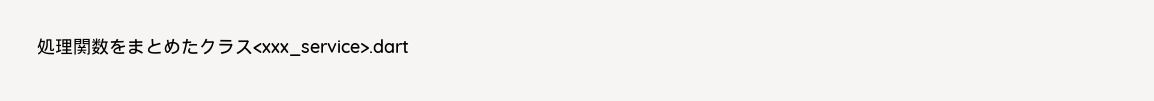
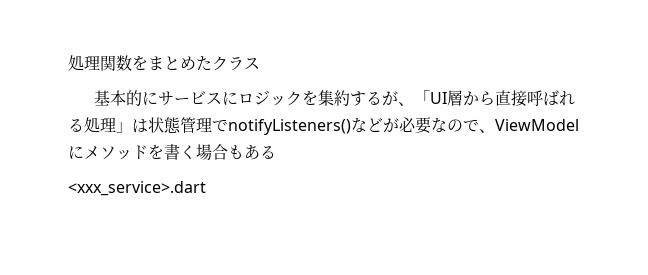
(253, 47) none -> [94,90,576,107] [68,117,579,135] [68,144,276,160] // 基本的にサービスにロジックを集約するが、「UI層から直接呼ばれる処理」は状態管理でnotifyListeners()などが必要なので、ViewModelにメソッドを書く場合もある //

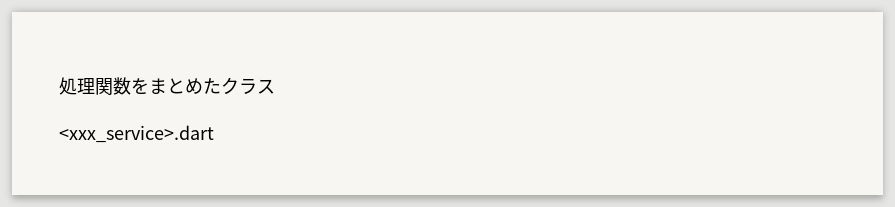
[94,90,576,107] [68,117,579,135] [68,144,276,160] // 基本的にサービスにロジックを集約するが、「UI層から直接呼ばれる処理」は状態管理でnotifyListeners()などが必要なので、ViewModelにメソッドを書く場合もある -> (275, 86) none

